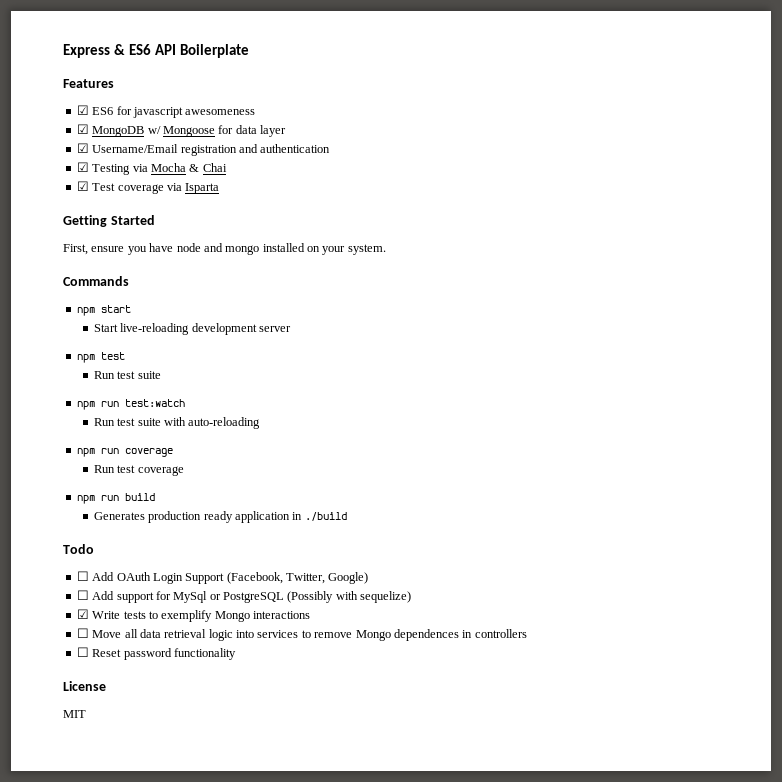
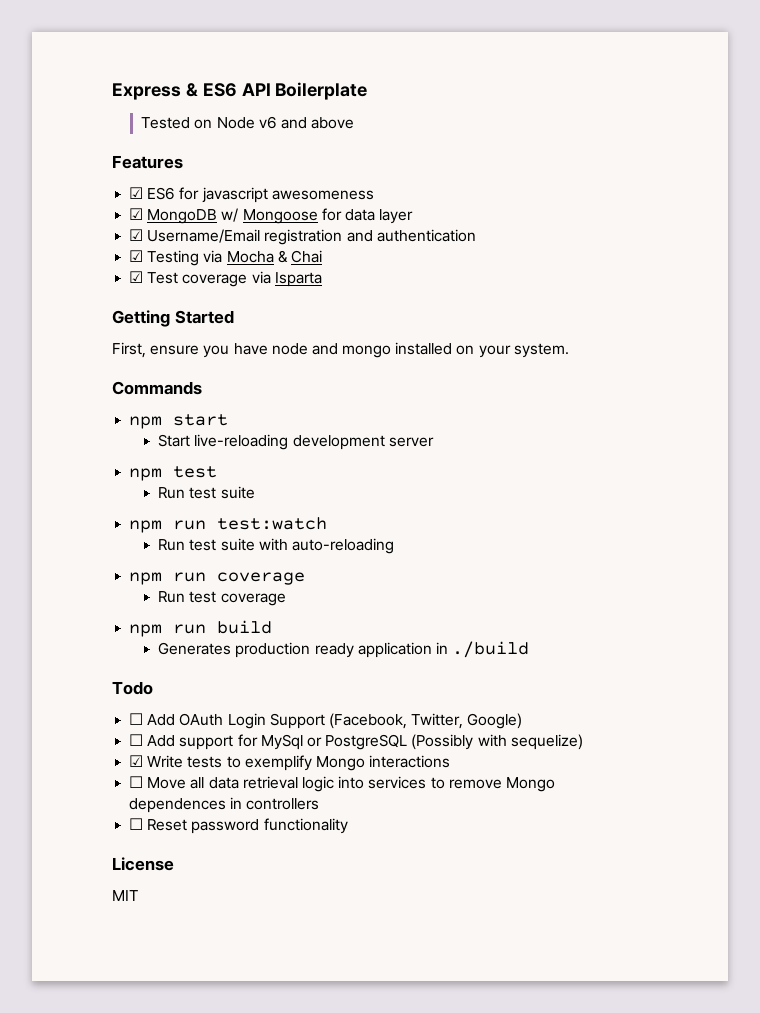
(249, 51) none -> [141,116,355,129] // Tested on Node v6 and above

